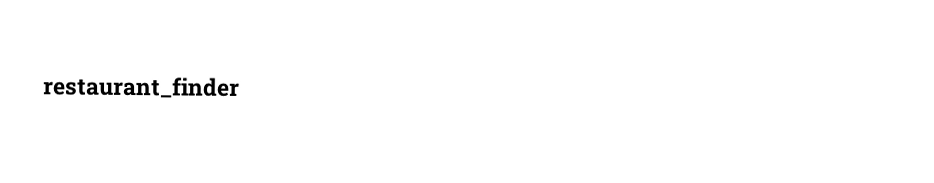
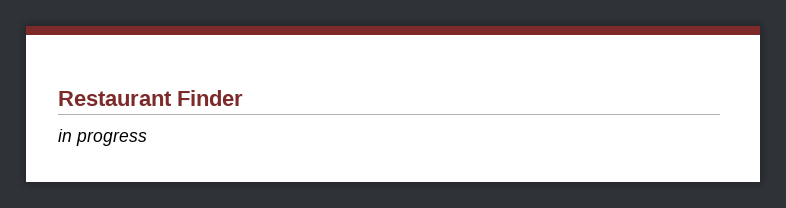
[42,76,240,99] restaurant_finder -> [58,90,243,106] [58,129,147,146] Restaurant Finder // in progress

